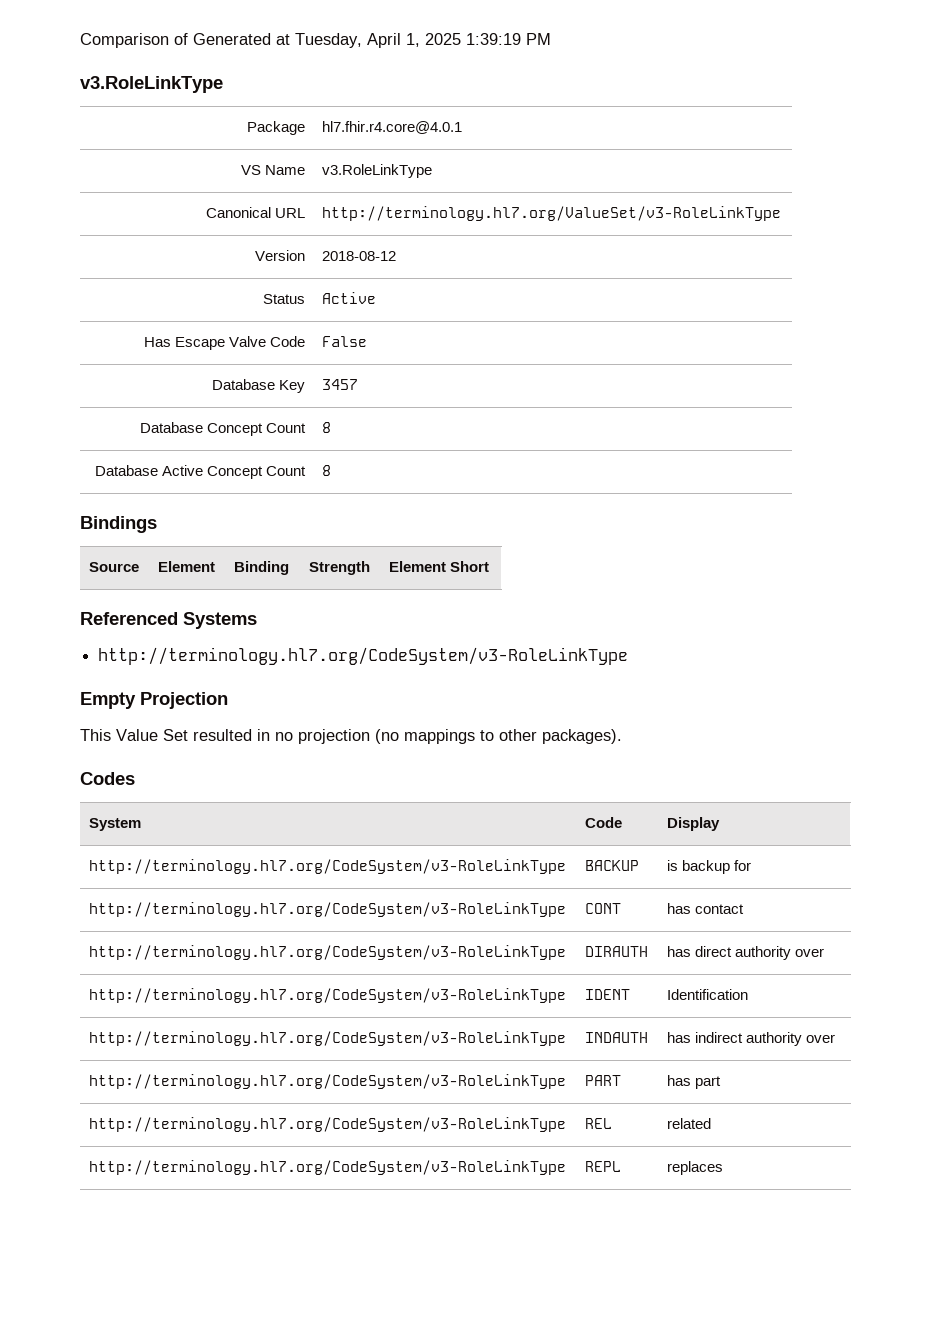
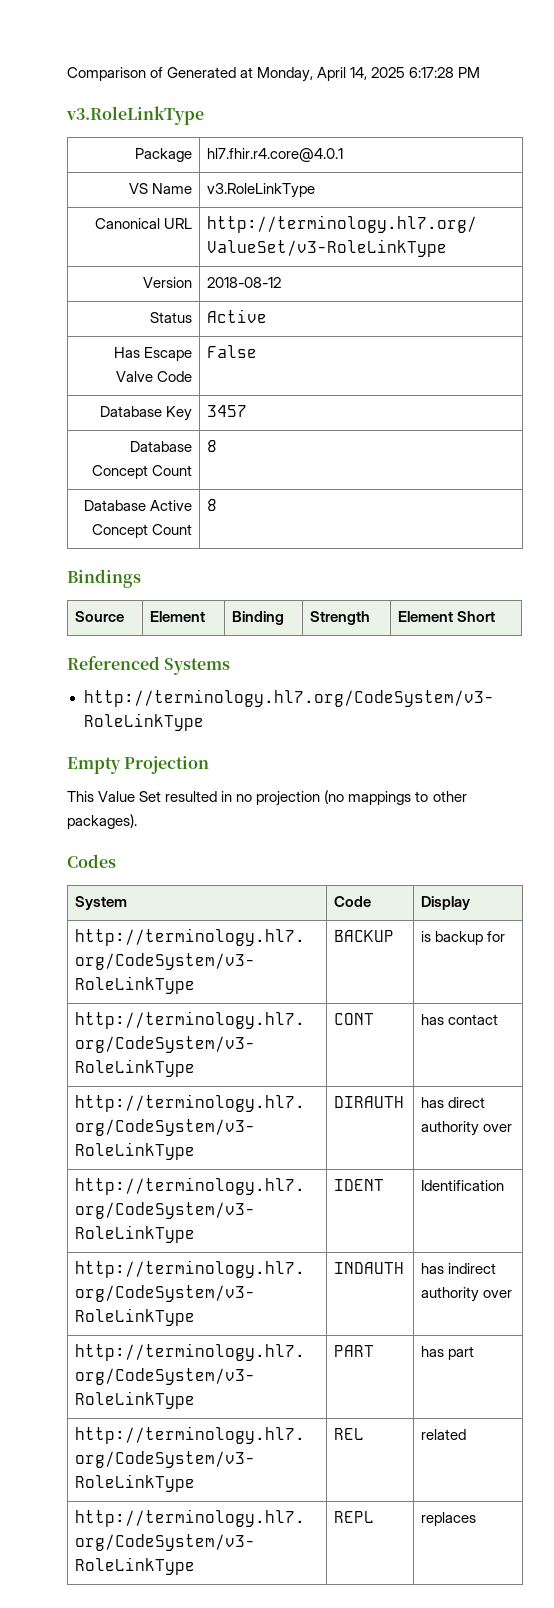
[295,33,521,48] Tuesday, April 1, 2025 1:39:19 -> [257,67,455,82] Monday, April 14, 2025 6:17:28

